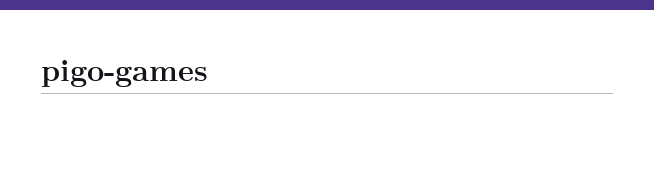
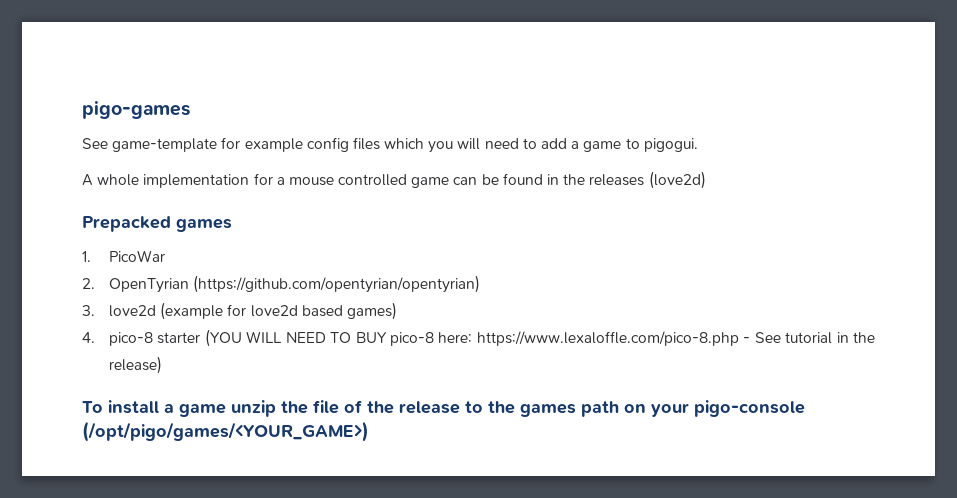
(208, 73) none -> [82,137,698,153] [82,171,706,189] [82,216,232,232] [82,250,166,262] [82,275,481,293] [82,302,397,320] [82,329,875,347] [109,356,163,374] [82,400,805,417] [82,421,369,442] // See game-template for example config files which you will need to add a game to pigogui. // A whole implementation for a mouse controlled game can be found in the releases (love2d) // Prepacked games // 1. PicoWar // 2. OpenTyrian (https://github.com/opentyrian/opentyrian) // 3. love2d (example for love2d based games) // 4. pico-8 starter (YOU WILL NEED TO BUY pico-8 here: https://www.lexaloffle.com/pico-8.php - See tutorial in the release) // To install a game unzip the file of the release to the games path on your pigo-console (/opt/pigo/games/<YOUR_GAME>)

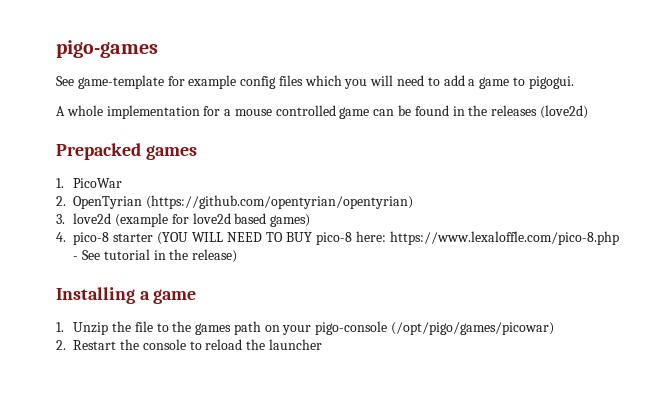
[82,400,460,417] To install a game unzip the file of the release -> [56,287,197,304] [56,321,153,335] Installing a game // 1. Unzip the file
[82,421,369,442] (/opt/pigo/games/<YOUR_GAME>) -> [390,322,554,335] [56,339,322,350] (/opt/pigo/games/picowar) // 2. Restart the console to reload the launcher

